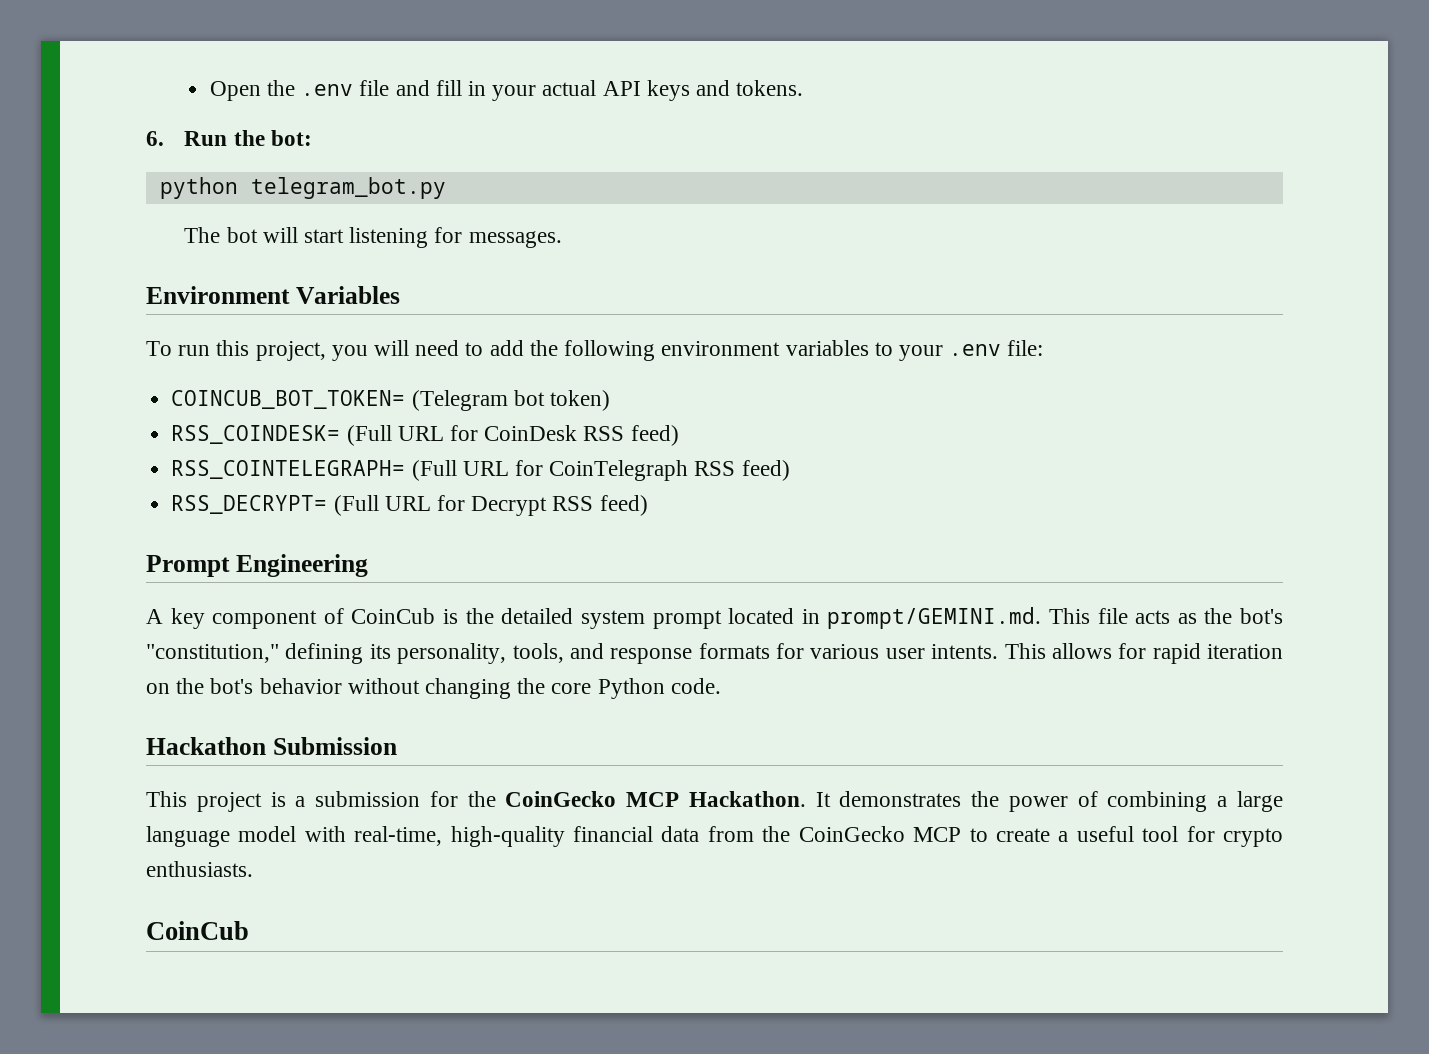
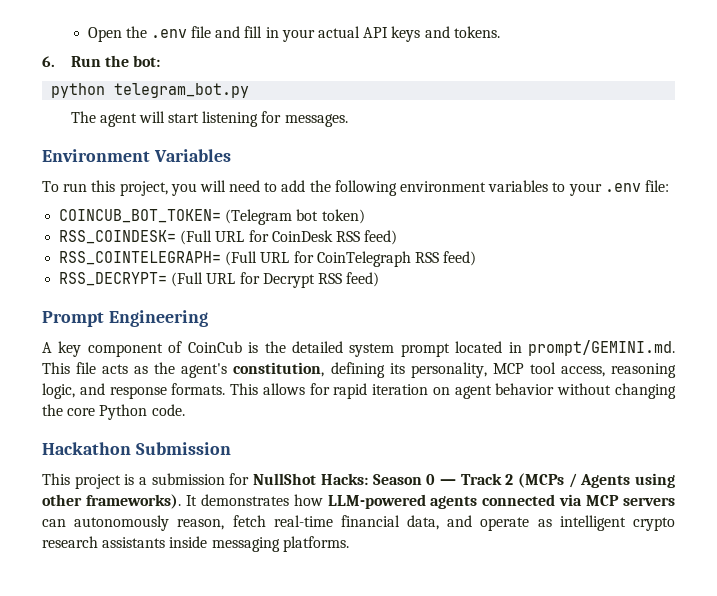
[226,227,258,243] bot -> [99,113,137,127] agent
[1239,608,1283,624] [146,644,279,663] bot's "constitution," -> [181,362,325,378] agent's constitution,
[512,643,999,664] tools, and response formats for various user intents. -> [492,362,677,378] [42,383,226,399] MCP tool access, reasoning logic, and response formats.
[176,678,254,694] the bot's -> [454,385,492,399] agent
[467,791,1283,812] [146,826,1283,847] [146,861,253,877] [146,921,249,940] the CoinGecko MCP Hackathon. It demonstrates the power of combining a large language model with real-time, high-quality financial data from the CoinGecko MCP to create a useful tool for crypto enthusiasts. // CoinCub -> [253,473,675,488] [42,494,675,509] [42,515,675,531] [42,536,349,552] NullShot Hacks: Season 0 — Track 2 (MCPs / Agents using other frameworks). It demonstrates how LLM-powered agents connected via MCP servers can autonomously reason, fetch real-time financial data, and operate as intelligent crypto research assistants inside messaging platforms.

